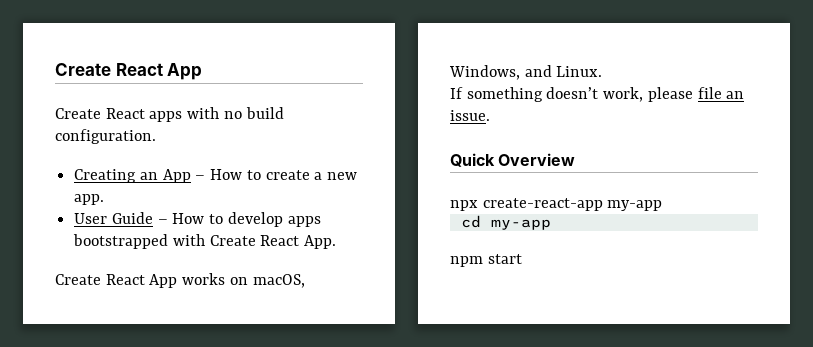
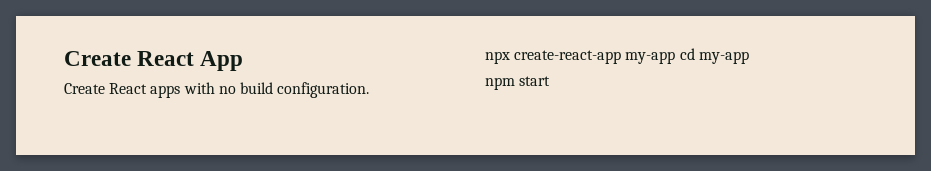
[74,169,358,183] [74,194,105,205] [74,212,321,227] [73,234,337,249] [55,273,305,288] [449,65,603,80] [450,87,745,102] [450,110,490,121] [450,153,576,167] // Creating an App – How to create a new app. // User Guide – How to develop apps bootstrapped with Create React App. // Create React App works on macOS, Windows, and Linux. // If something doesn’t work, please file an issue. // Quick Overview -> (370, 90) none
(663, 205) // -> (676, 57) none

